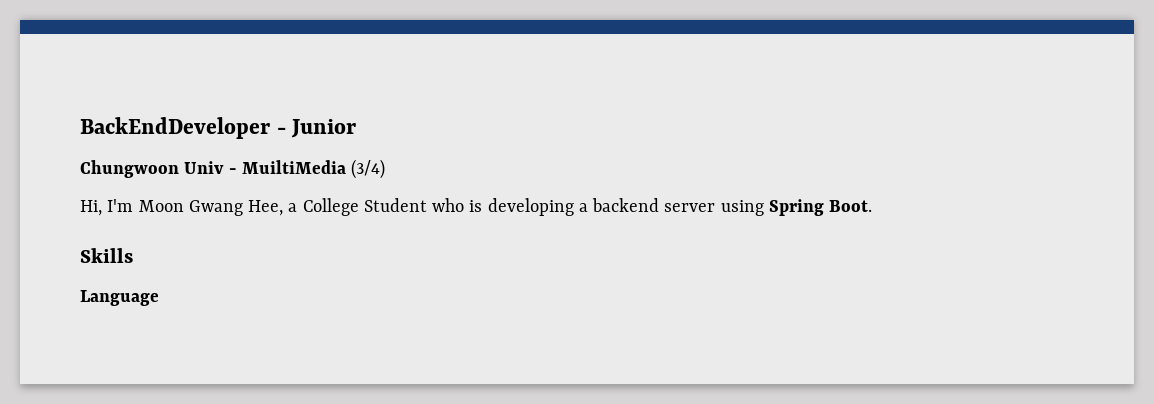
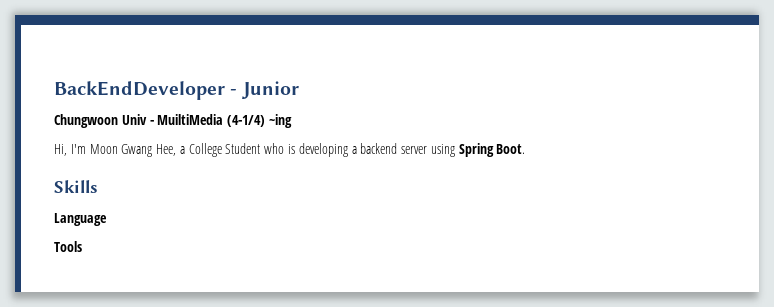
[351,159,386,179] (3/4) -> [227,114,292,128] (4-1/4) ~ing
(159, 298) none -> [54,241,82,252] // Tools

